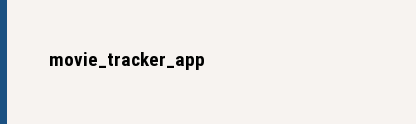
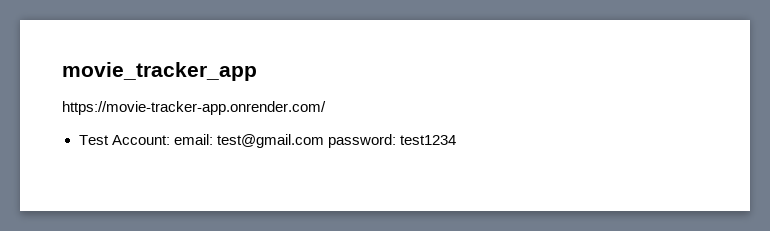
(205, 61) none -> [62,101,326,115] [78,134,456,148] // https://movie-tracker-app.onrender.com/ // Test Account: email: test@gmail.com password: test1234

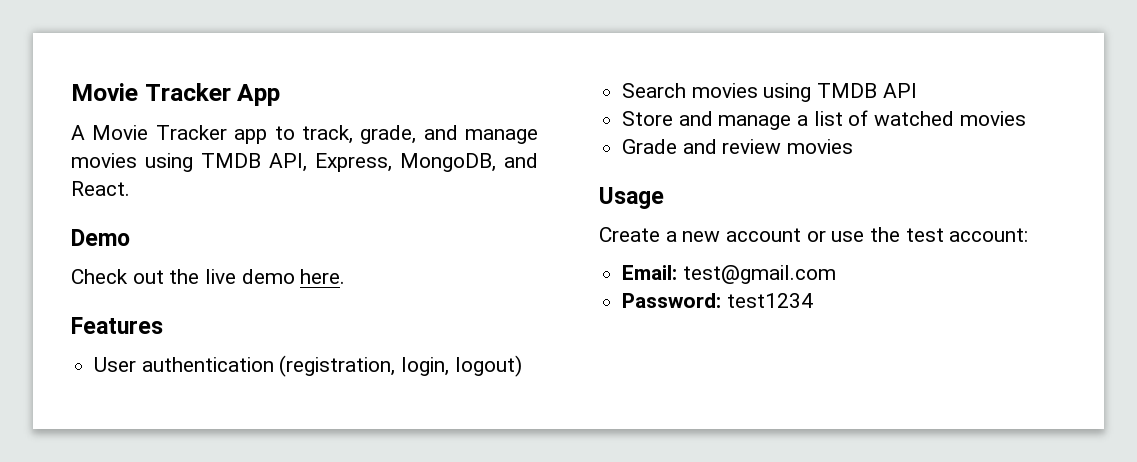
[62,62,257,81] [62,101,326,115] [78,134,213,145] movie_tracker_app // https://movie-tracker-app.onrender.com/ // Test Account: email: -> [71,83,281,106] [71,125,538,144] [71,153,538,172] [71,181,130,196] [71,229,130,246] [71,269,346,284] [71,317,163,334] [94,355,522,377] [622,83,917,102] [622,110,1026,130] [622,139,854,154] [599,187,664,209] [599,227,1029,242] [622,265,678,280] Movie Tracker App // A Movie Tracker app to track, grade, and manage movies using TMDB API, Express, MongoDB, and React. // Demo // Check out the live demo here. // Features // User authentication (registration, login, logout) // Search movies using TMDB API // Store and manage a list of watched movies // Grade and review movies // Usage // Create a new account or use the test account: // Email:
[327,134,396,148] password: -> [622,293,722,308] // Password:

